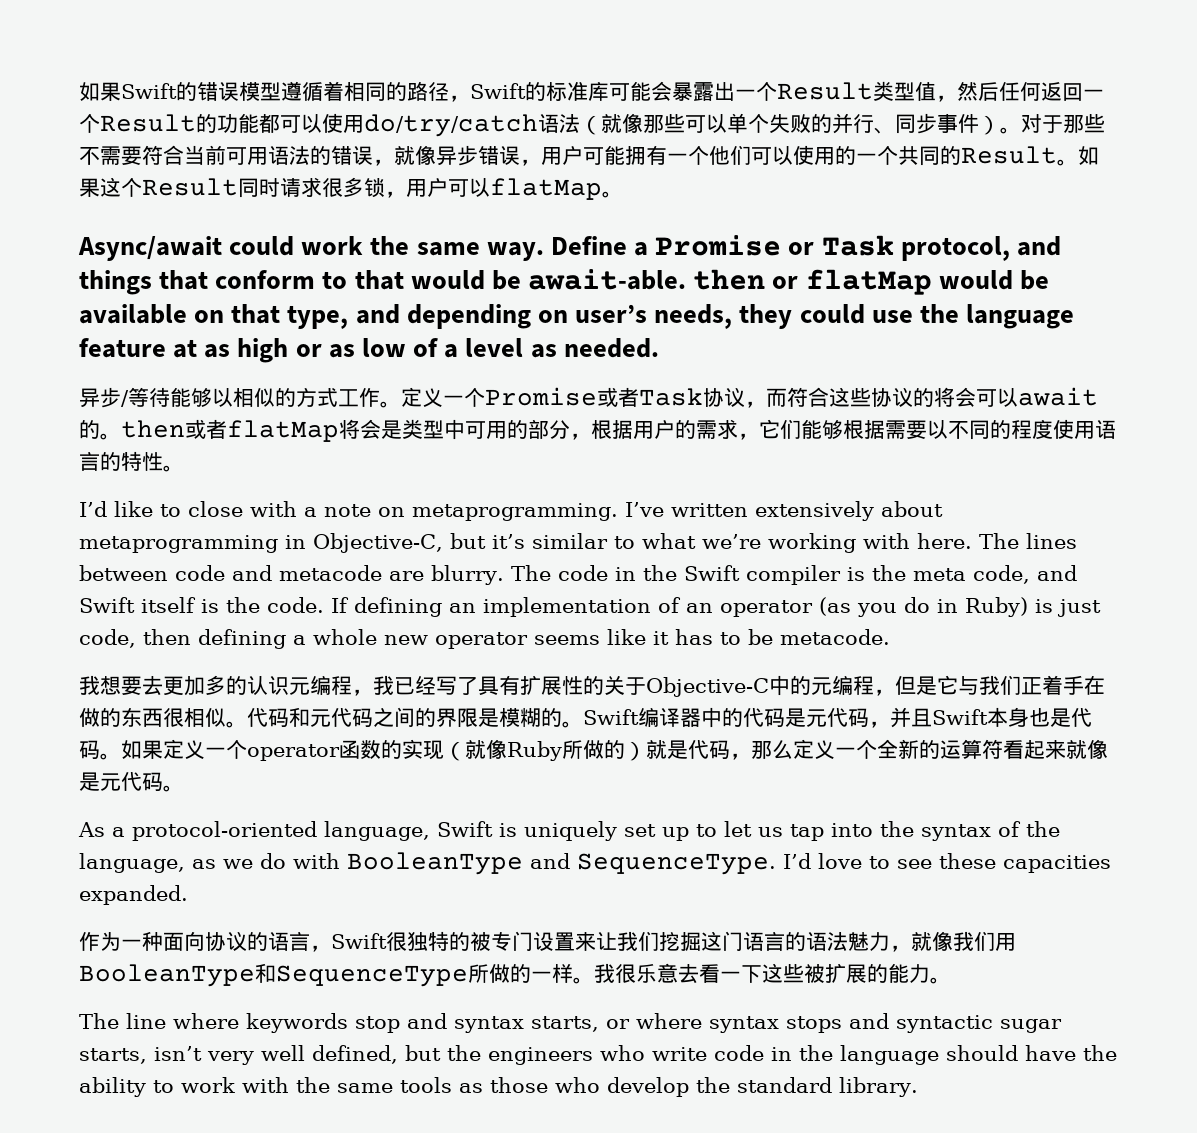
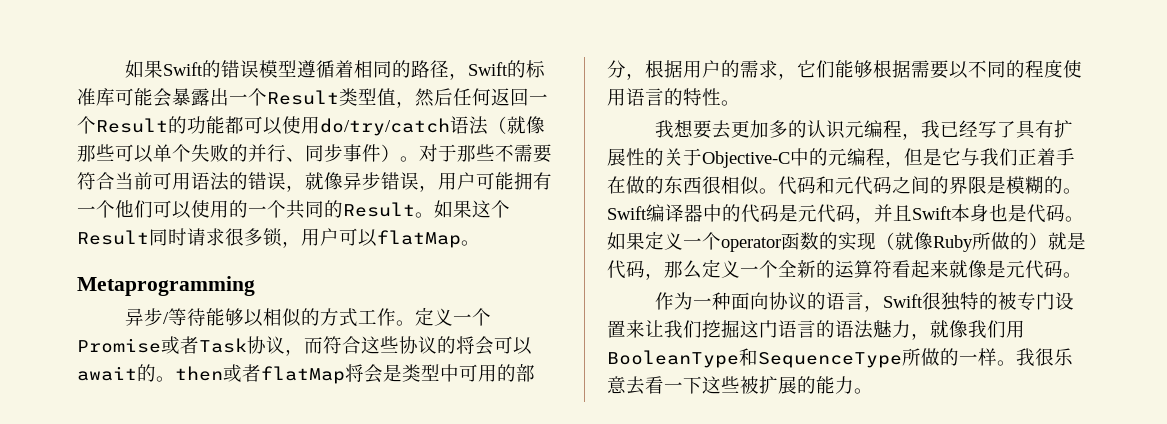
[78,235,1061,261] [79,269,1049,295] [79,304,1075,329] [79,338,659,363] Async/await could work the same way. Define a Promise or Task protocol, and things that conform to that would be await-able. then or flatMap would be available on that type, and depending on user’s needs, they could use the language feature at as high or as low of a level as needed. -> [77,276,255,296] Metaprogramming
[79,501,943,521] [79,533,1077,553] [79,565,1077,585] [79,597,1101,617] [79,629,890,649] // I’d like to close with a note on metaprogramming. I’ve written extensively about metaprogramming in Objective-C, but it’s similar to what we’re working with here. The lines between code and metacode are blurry. The code in the Swift compiler is the meta code, and Swift itself is the code. If defining an implementation of an operator (as you do in Ruby) is just code, then defining a whole new operator seems like it has to be metacode. -> (740, 103) none
[78,821,1060,841] [79,852,1111,875] [79,885,188,905] // As a protocol-oriented language, Swift is uniquely set up to let us tap into the syntax of the language, as we do with BooleanType and SequenceType. I’d love to see these capacities expanded. -> (1082, 275) none
[79,1013,1062,1033] [79,1045,1117,1065] [79,1077,918,1097] // The line where keywords stop and syntax starts, or where syntax stops and syntactic sugar starts, isn’t very well defined, but the engineers who write code in the language should have the ability to work with the same tools as those who develop the standard library. -> (873, 391) none

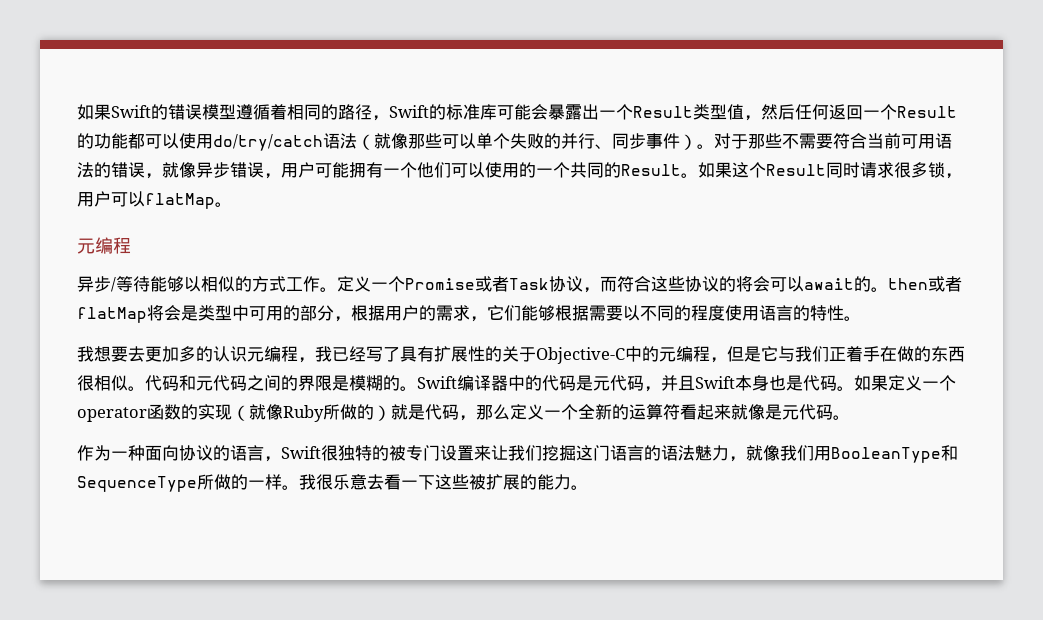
[77,276,255,296] Metaprogramming -> [77,237,131,254] 元编程

